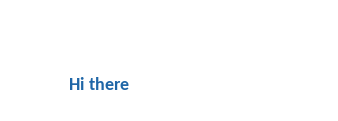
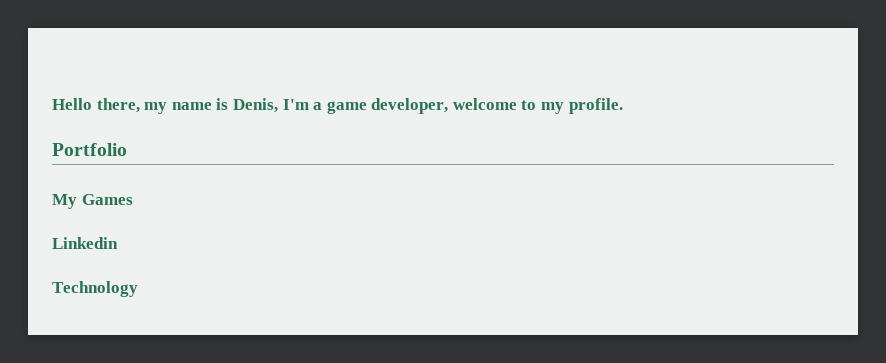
[69,77,129,90] Hi there -> [52,98,623,114] [52,143,127,156] [52,194,133,209] [52,237,118,249] [52,281,138,297] Hello there, my name is Denis, I'm a game developer, welcome to my profile. // Portfolio // My Games // Linkedin // Technology

